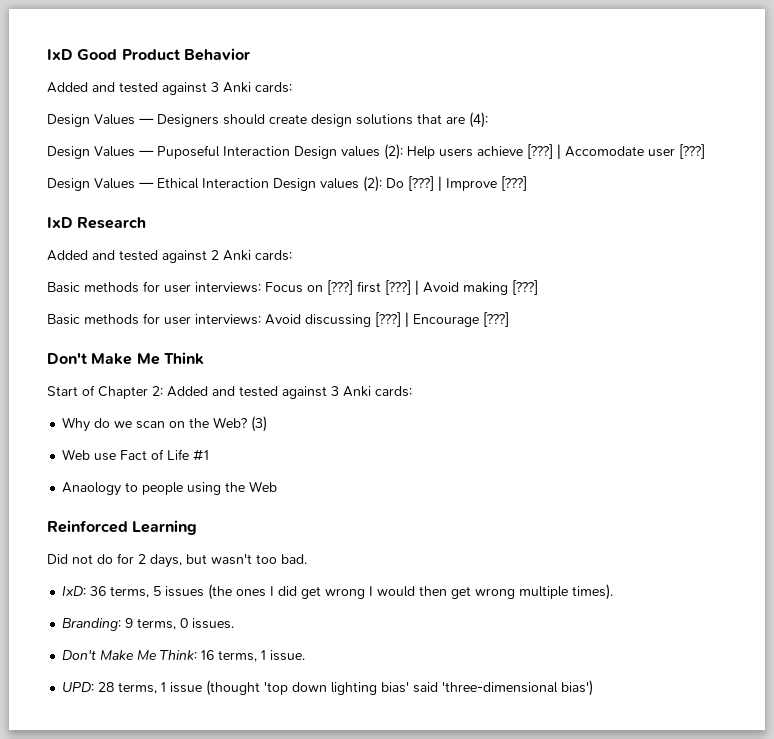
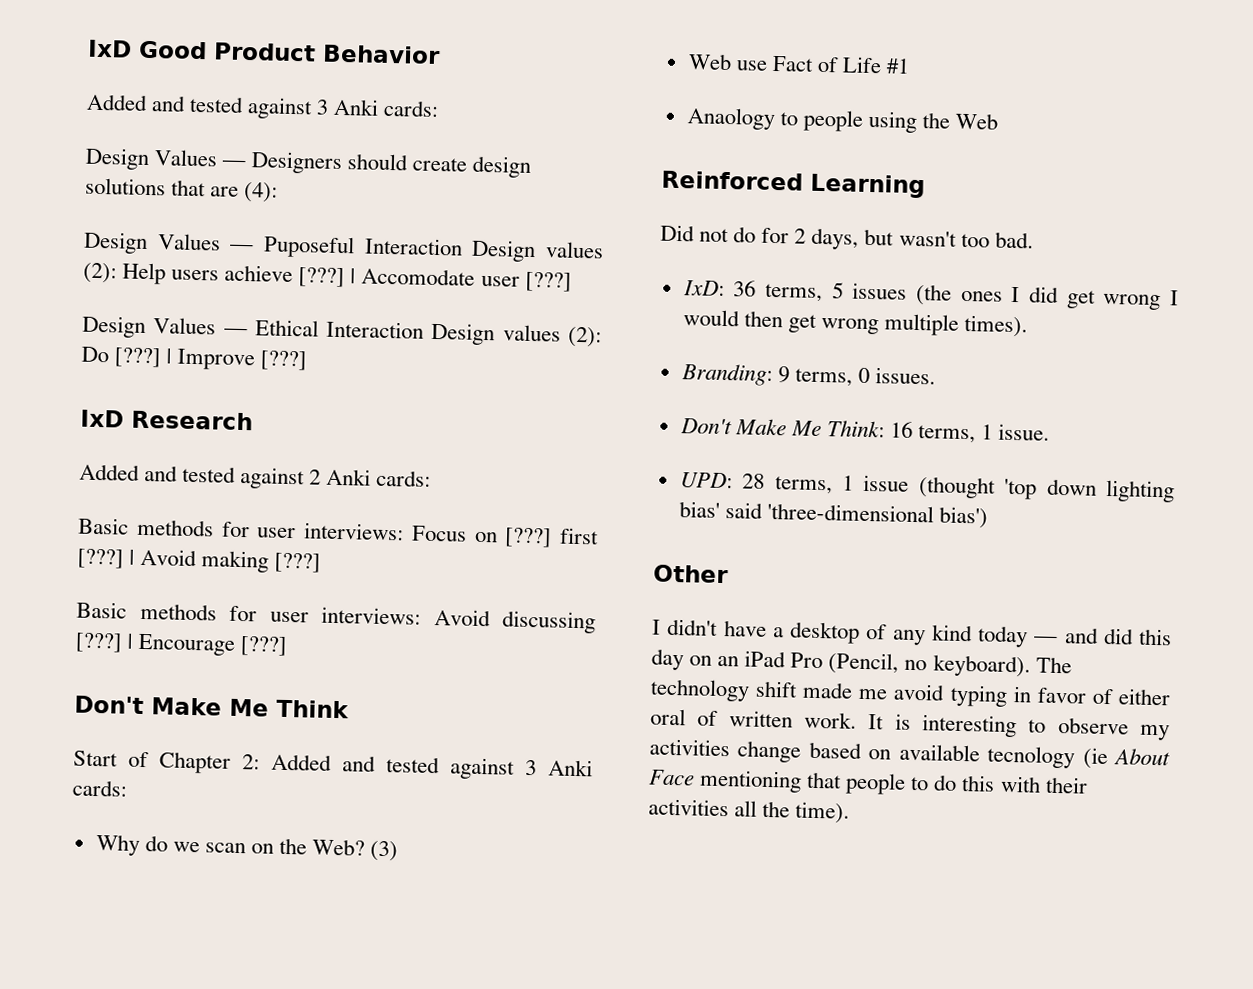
(594, 688) none -> [653,564,729,584] [652,618,1172,648] [651,648,1072,678] [650,678,1171,707] [650,708,1170,741] [649,738,1170,770] [648,769,1088,795] [648,798,851,824] // Other // I didn't have a desktop of any kind today — and did this day on an iPad Pro (Pencil, no keyboard). The technology shift made me avoid typing in favor of either oral of written work. It is interesting to observe my activities change based on available tecnology (ie About Face mentioning that people to do this with their activities all the time).

